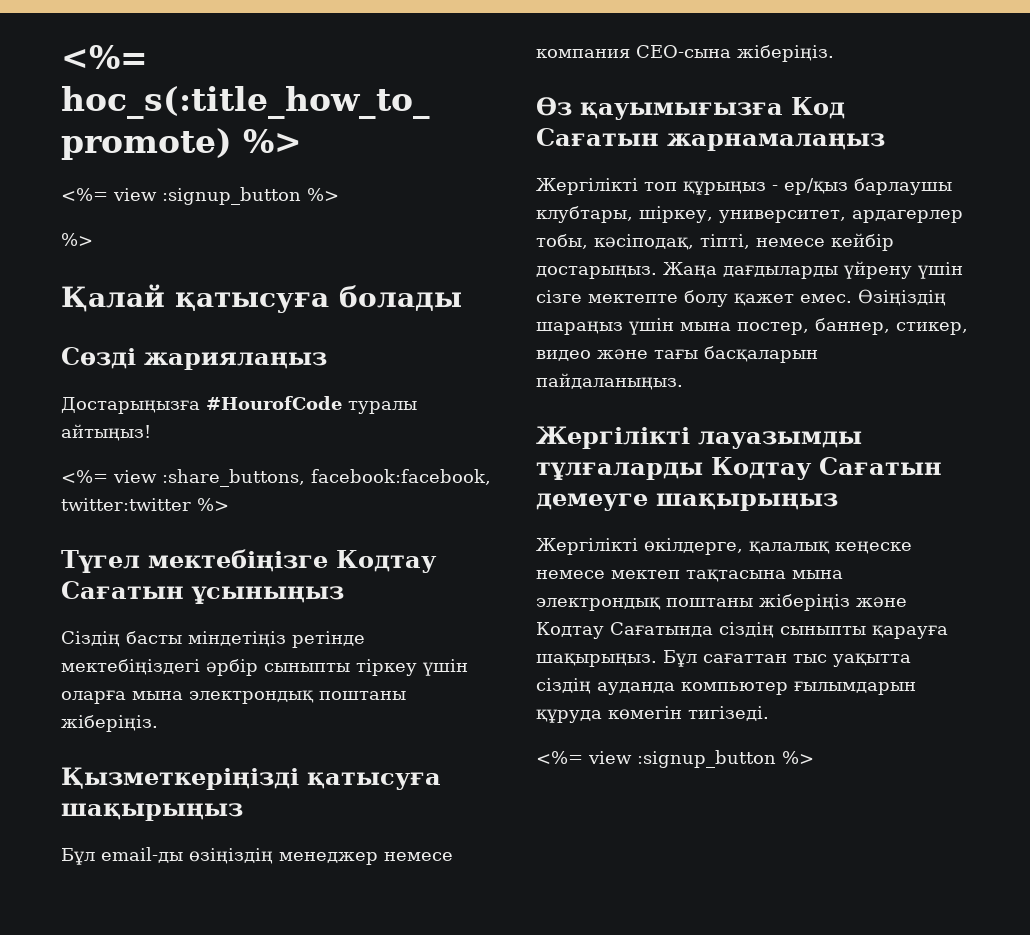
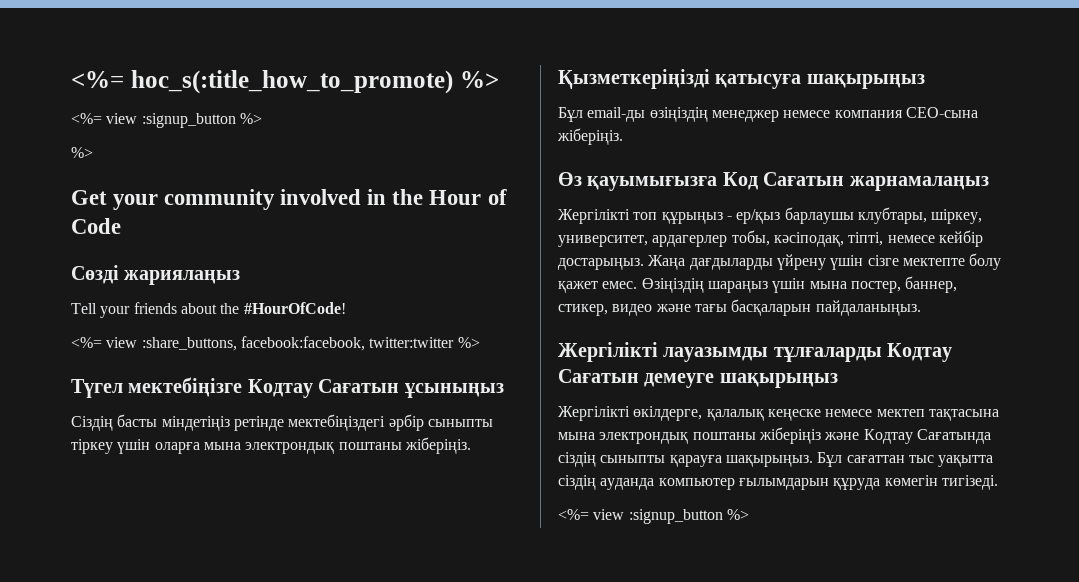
[61,284,462,313] [61,347,327,370] [61,396,417,414] [61,424,151,441] Қалай қатысуға болады // Сөзді жариялаңыз // Достарыңызға #HourofCode туралы айтыңыз! -> [71,189,507,210] [71,218,121,234] [71,265,241,285] [71,302,346,318] Get your community involved in the Hour of Code // Сөзді жариялаңыз // Tell your friends about the #HourOfCode!

